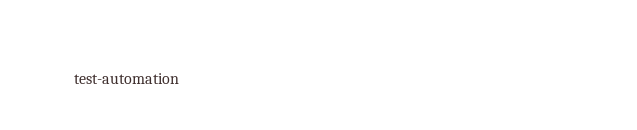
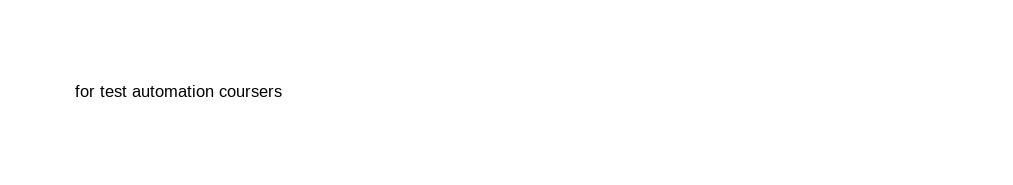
[74,73,179,84] test-automation -> [75,85,282,97] for test automation coursers

